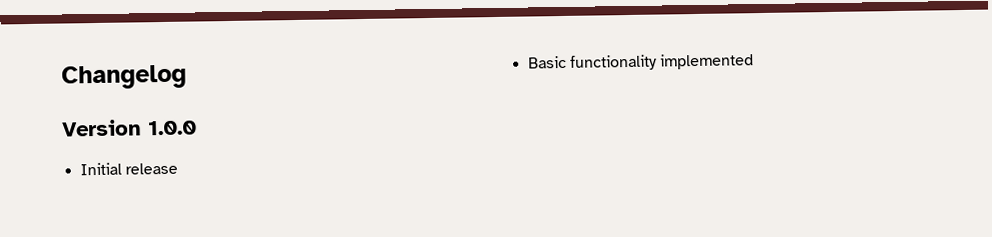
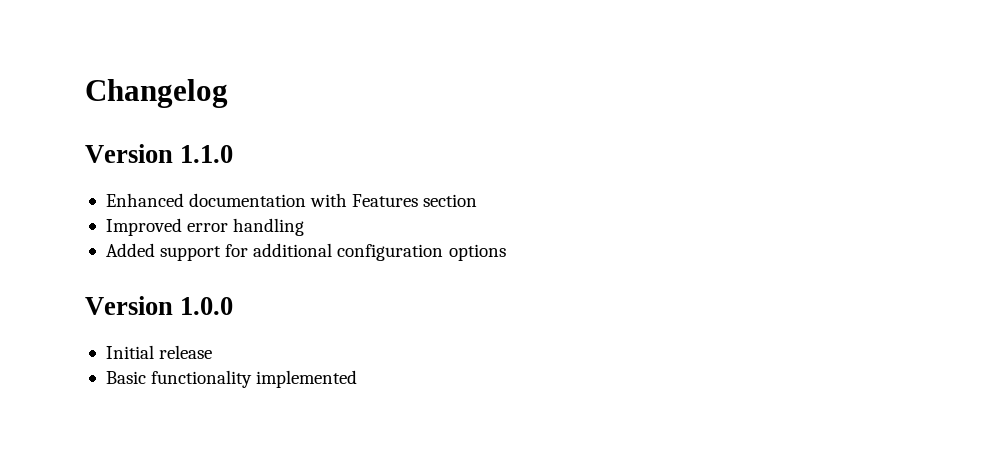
(187, 77) none -> [85,144,234,163] [105,193,478,207] [105,218,305,236] [105,243,506,261] // Version 1.1.0 // Enhanced documentation with Features section // Improved error handling // Added support for additional configuration options

